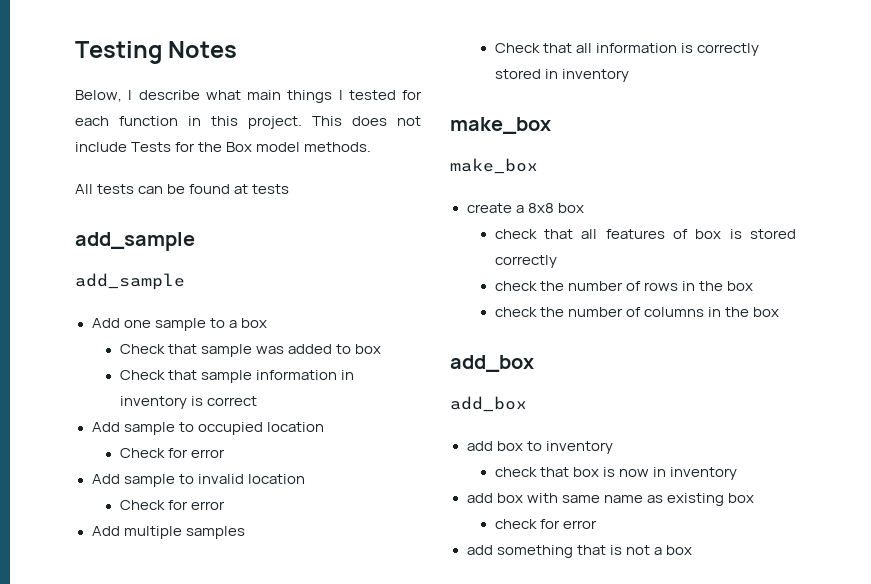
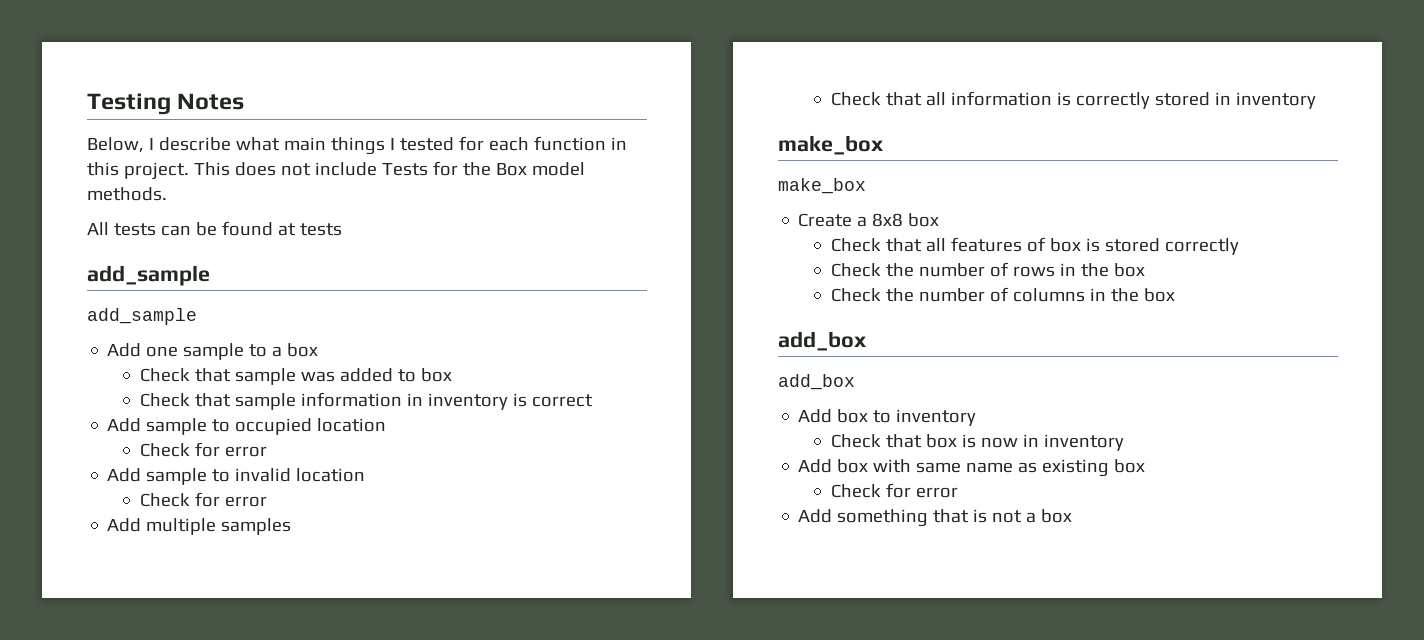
[466,203,512,213] create -> [798,213,853,227] Create
[494,229,537,239] check -> [830,238,881,252] Check
[494,281,537,291] check -> [830,263,881,277] Check
[494,307,537,317] check -> [830,288,881,302] Check
[466,441,493,451] add -> [798,409,833,423] Add
[494,467,537,477] check -> [830,434,881,448] Check
[466,493,493,503] add -> [798,459,833,473] Add
[494,519,597,529] [466,545,493,555] check for error // add -> [830,483,958,498] [798,509,833,523] Check for error // Add

